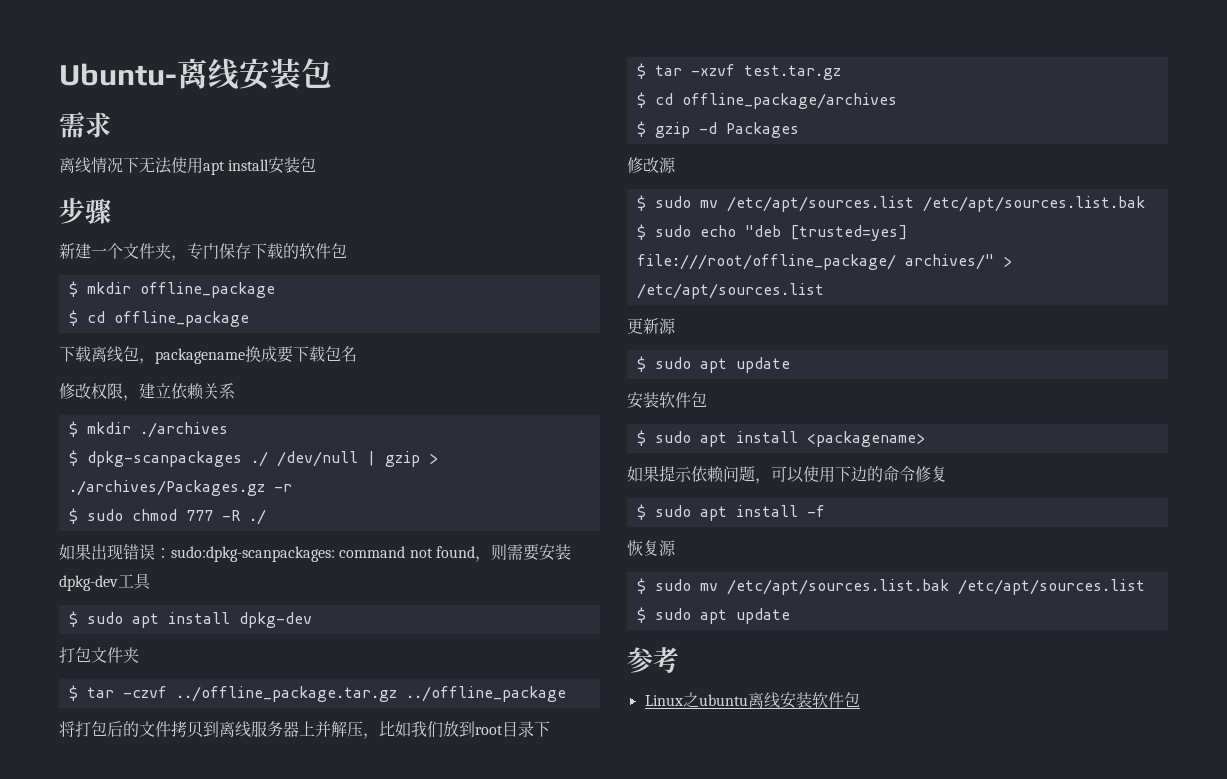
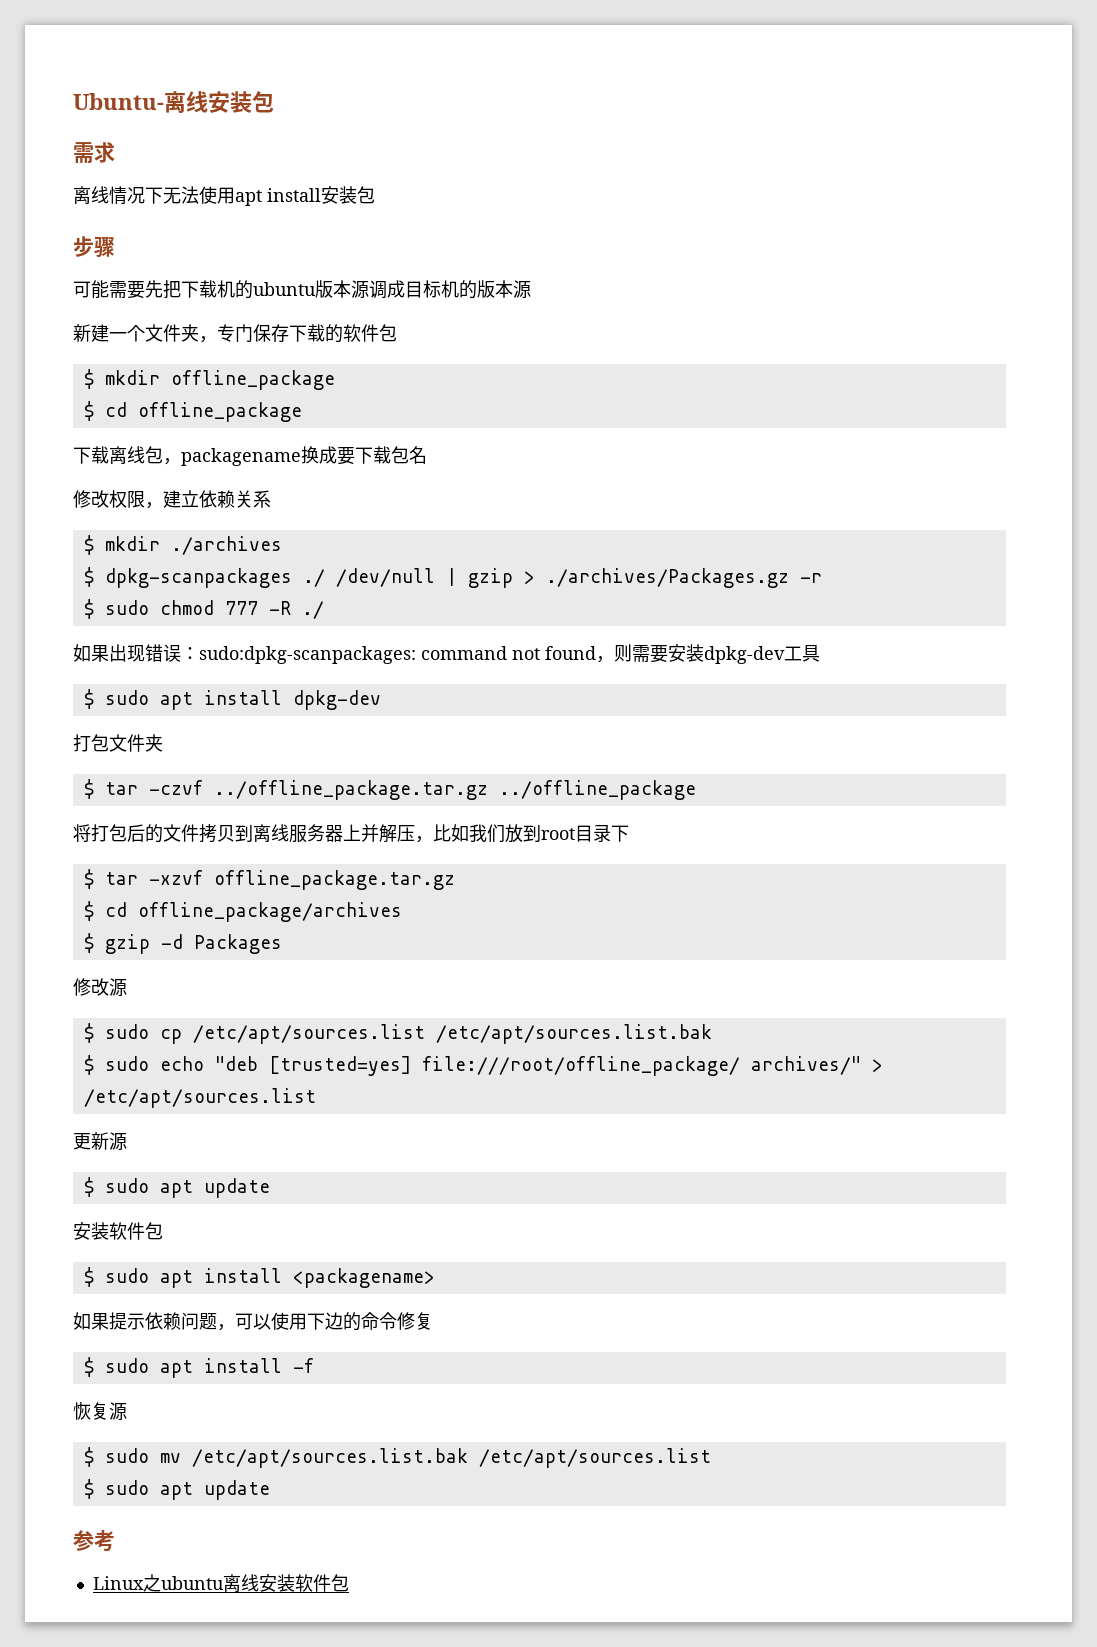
(111, 211) none -> [73,280,531,299] // 可能需要先把下载机的ubuntu版本源调成目标机的版本源
[743,65,841,80] test.tar.gz -> [213,870,455,890] offline_package.tar.gz
[699,200,718,208] mv -> [159,1029,182,1044] cp

